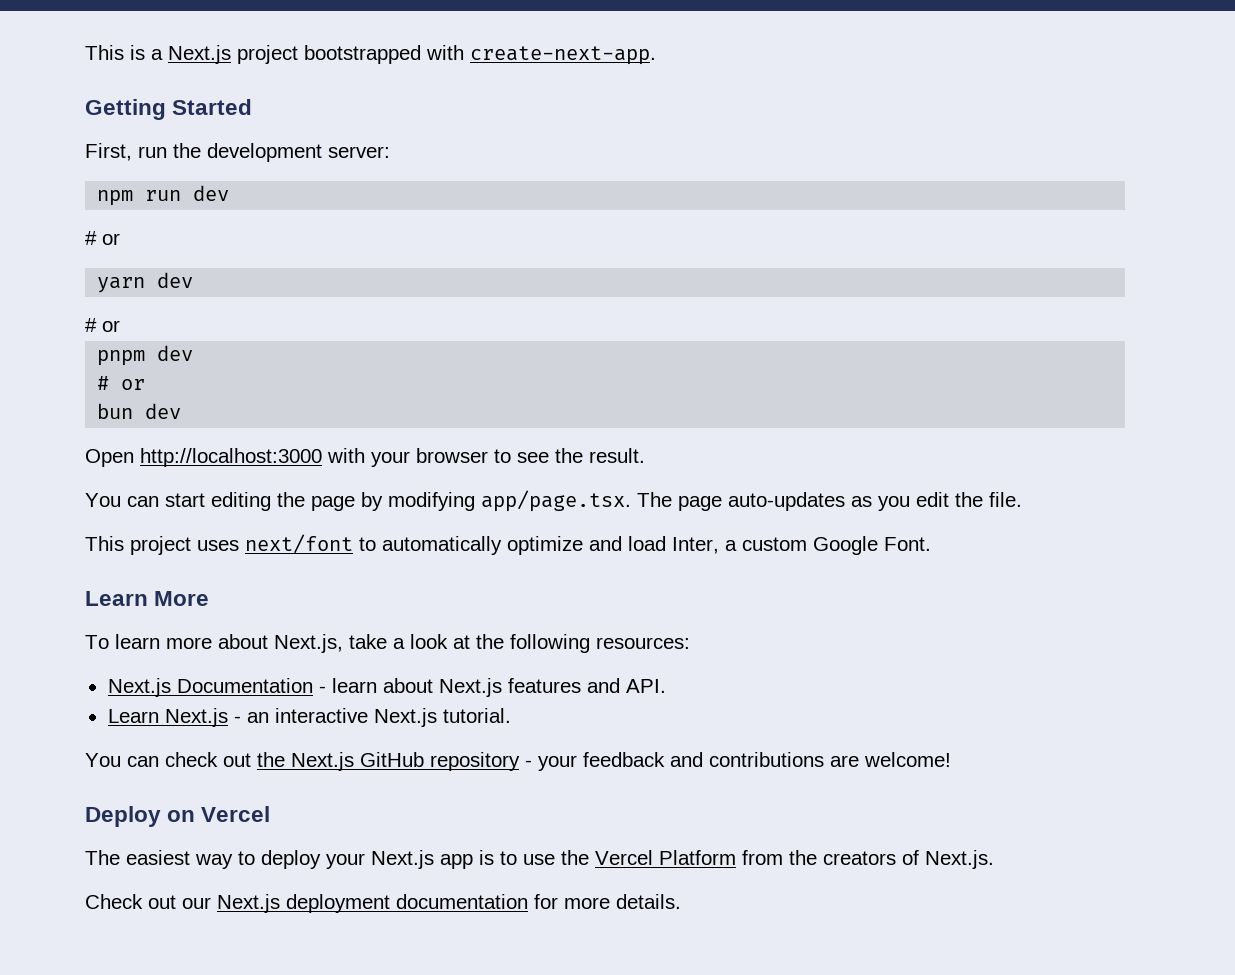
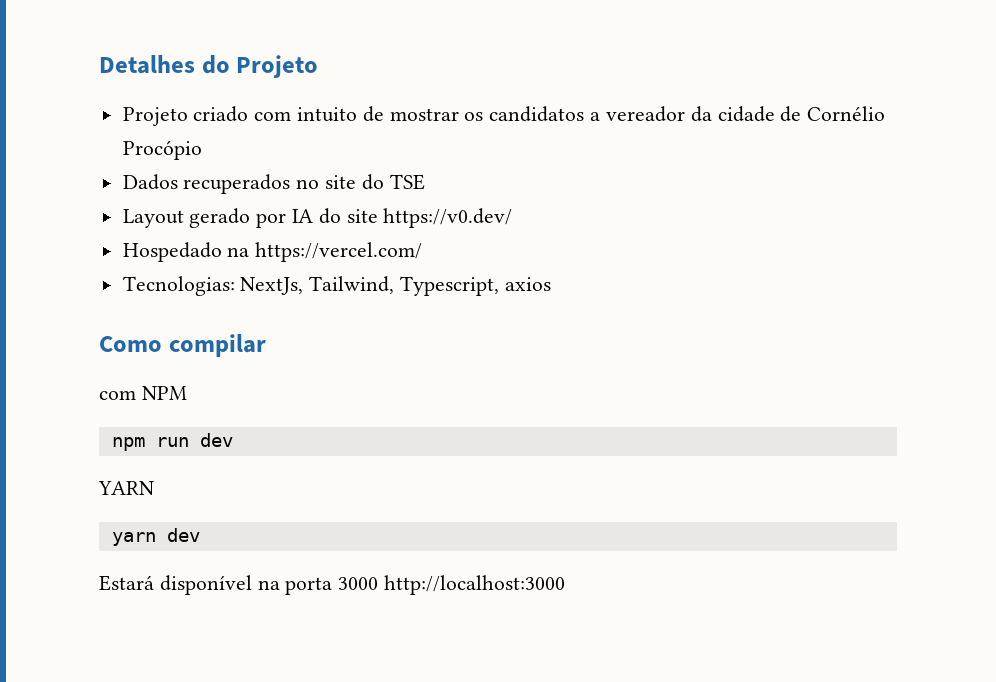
[85,45,656,65] [85,99,253,120] [85,143,390,162] This is a Next.js project bootstrapped with create-next-app. // Getting Started // First, run the development server: -> [99,55,319,78] [122,106,886,126] [122,140,202,160] [122,174,425,194] [122,208,513,228] [122,242,423,262] [122,276,551,296] [99,334,266,357] [99,386,187,400] Detalhes do Projeto // Projeto criado com intuito de mostrar os candidatos a vereador da cidade de Cornélio Procópio // Dados recuperados no site do TSE // Layout gerado por IA do site https://v0.dev/ // Hospedado na https://vercel.com/ // Tecnologias: NextJs, Tailwind, Typescript, axios // Como compilar // com NPM
[85,231,120,245] # or -> [98,481,154,495] YARN
[85,318,120,332] [97,345,194,366] [97,376,146,390] [97,403,182,419] [85,448,645,467] [85,490,1022,512] [85,534,931,555] [85,591,210,606] [85,634,690,653] [107,678,666,697] [107,708,511,727] [85,752,951,771] [85,806,271,827] [85,850,994,869] [85,894,681,913] # or // pnpm dev // # or // bun dev // Open http://localhost:3000 with your browser to see the result. // You can start editing the page by modifying app/page.tsx. The page auto-updates as you edit the file. // This project uses next/font to automatically optimize and load Inter, a custom Google Font. // Learn More // To learn more about Next.js, take a look at the following resources: // Next.js Documentation - learn about Next.js features and API. // Learn Next.js - an interactive Next.js tutorial. // You can check out the Next.js GitHub repository - your feedback and contributions are welcome! // Deploy on Vercel // The easiest way to deploy your Next.js app is to use the Vercel Platform from the creators of Next.js. // Check out our Next.js deployment documentation for more details. -> [99,575,566,595] Estará disponível na porta 3000 http://localhost:3000

